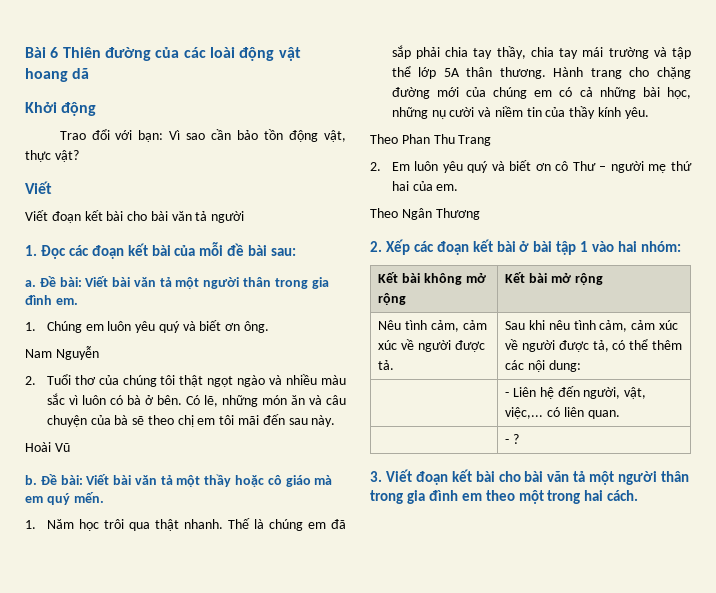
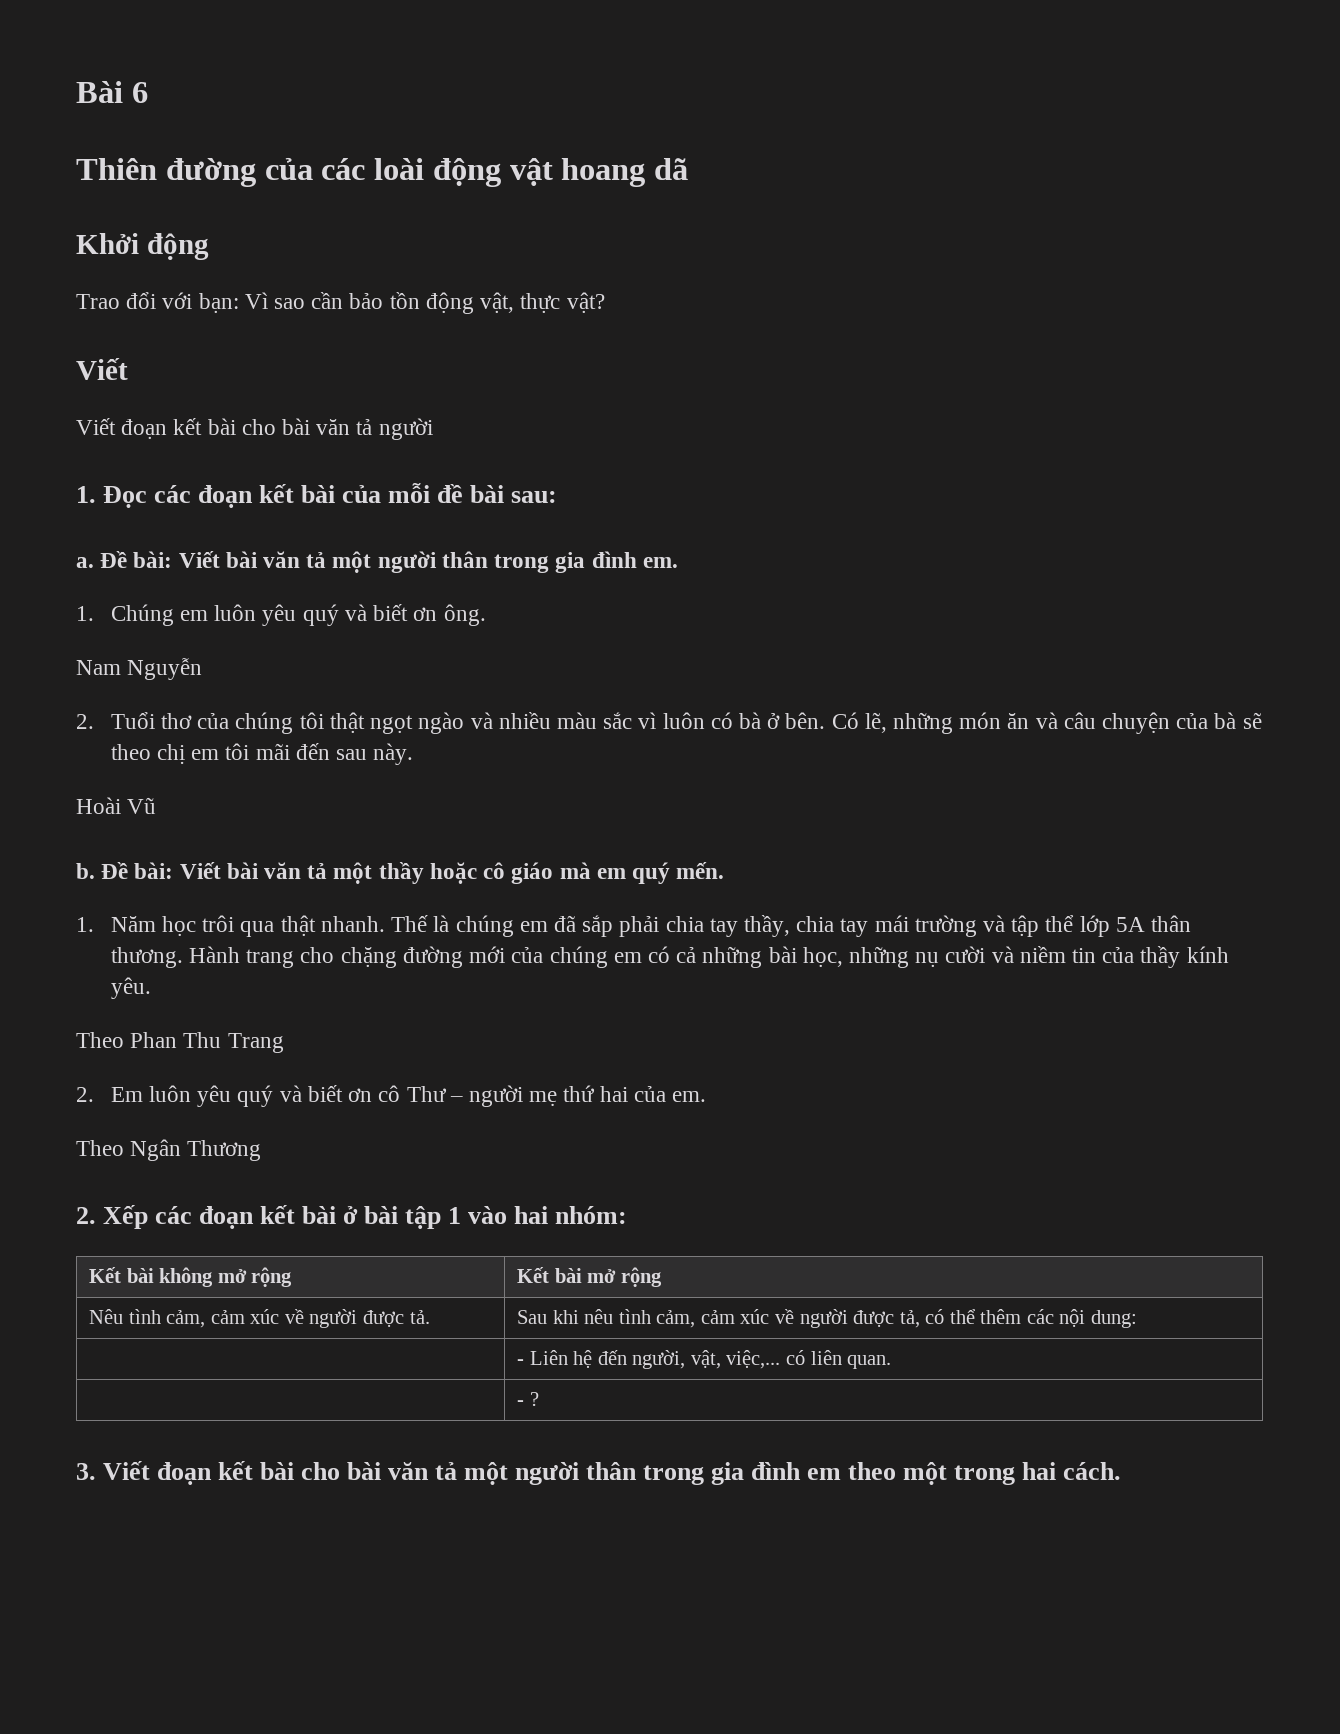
(59, 52) none -> (148, 92) //

